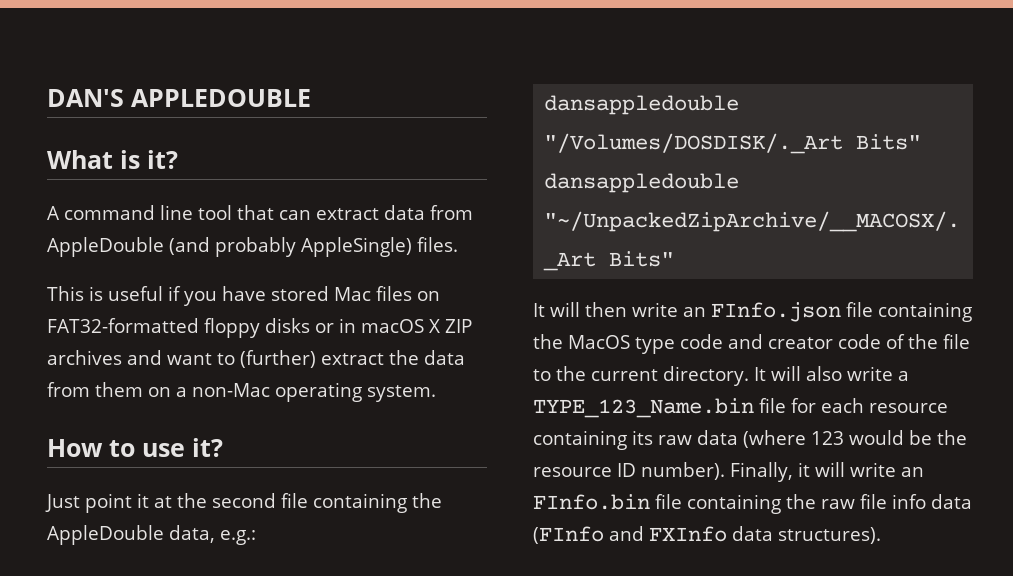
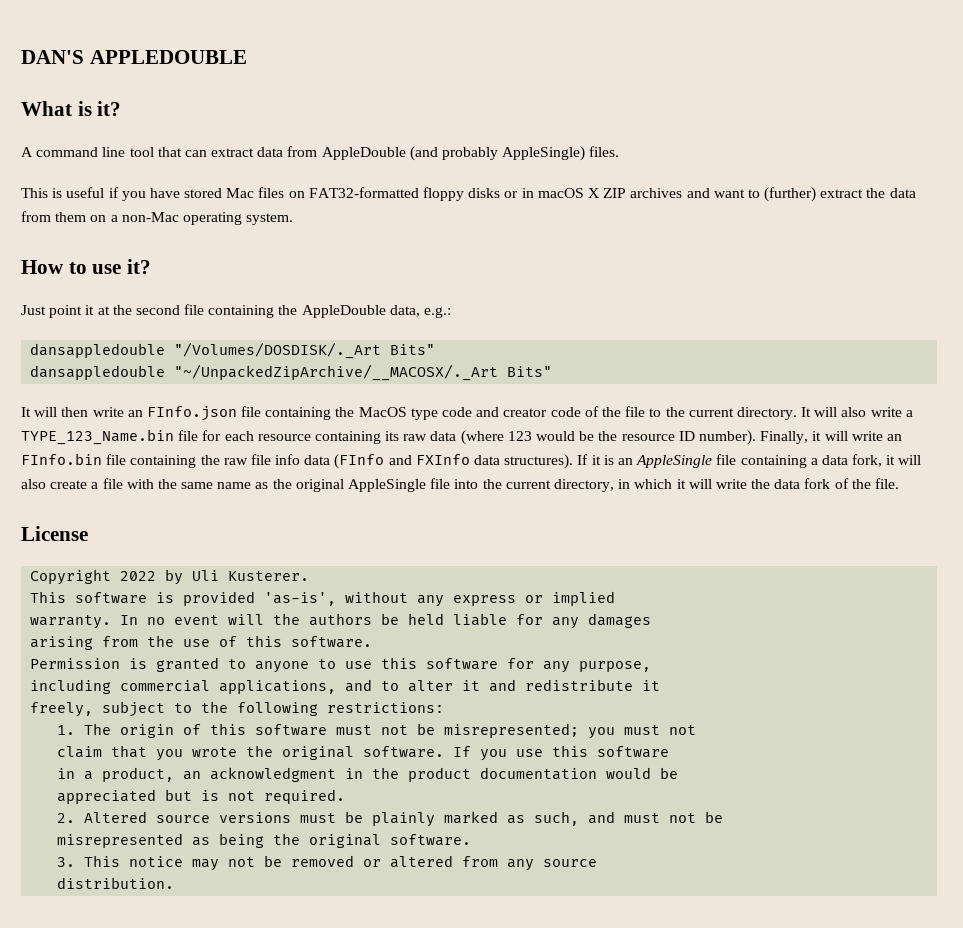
(881, 535) none -> [577,454,922,468] [21,478,899,492] [21,526,88,541] [30,569,310,585] [30,591,616,607] [30,613,652,629] [30,635,373,650] [30,657,652,673] [30,679,661,694] [30,701,445,717] [57,723,697,739] [57,745,670,761] [57,767,679,782] [57,789,346,804] [57,811,724,827] [57,833,472,848] [57,855,598,871] [57,877,175,889] If it is an AppleSingle file containing a data fork, it will also create a file with the same name as the original AppleSingle file into the current directory, in which it will write the data fork of the file. // License // Copyright 2022 by Uli Kusterer. // This software is provided 'as-is', without any express or implied // warranty. In no event will the authors be held liable for any damages // arising from the use of this software. // Permission is granted to anyone to use this software for any purpose, // including commercial applications, and to alter it and redistribute it // freely, subject to the following restrictions: // 1. The origin of this software must not be misrepresented; you must not // claim that you wrote the original software. If you use this software // in a product, an acknowledgment in the product documentation would be // appreciated but is not required. // 2. Altered source versions must be plainly marked as such, and must not be // misrepresented as being the original software. // 3. This notice may not be removed or altered from any source // distribution.

